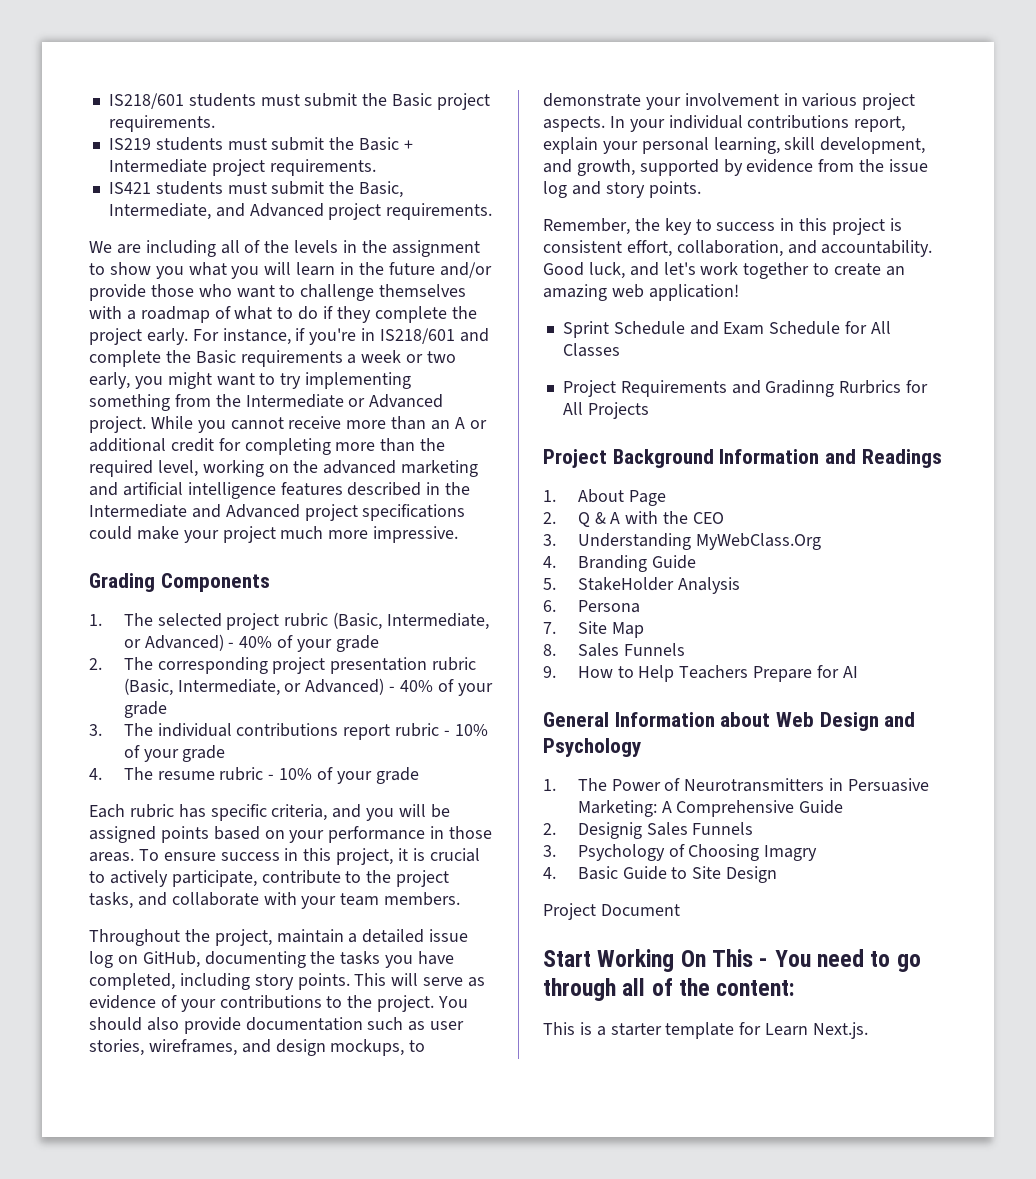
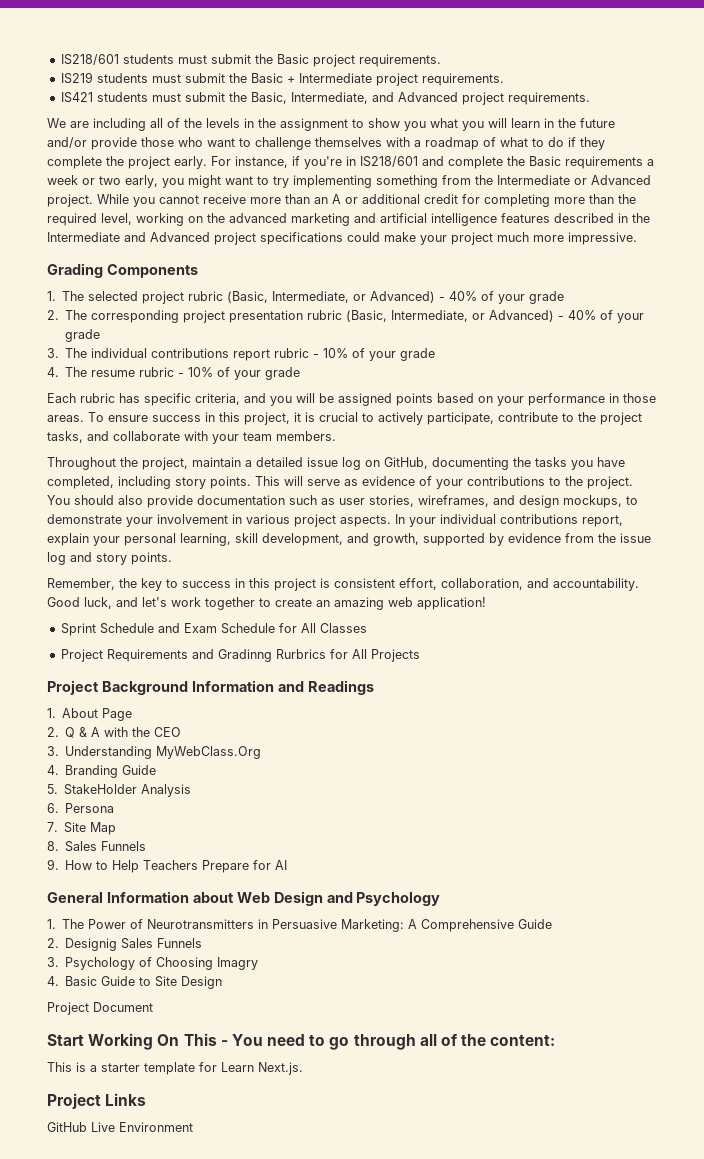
(869, 1030) none -> [47,1093,147,1109] [47,1122,193,1132] // Project Links // GitHub Live Environment

